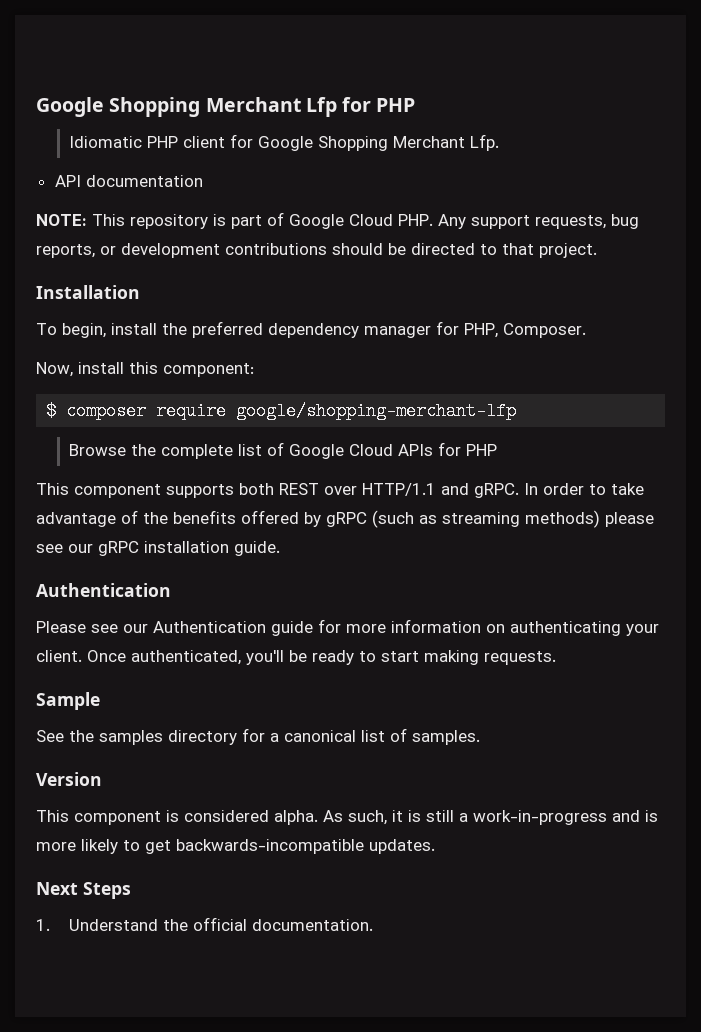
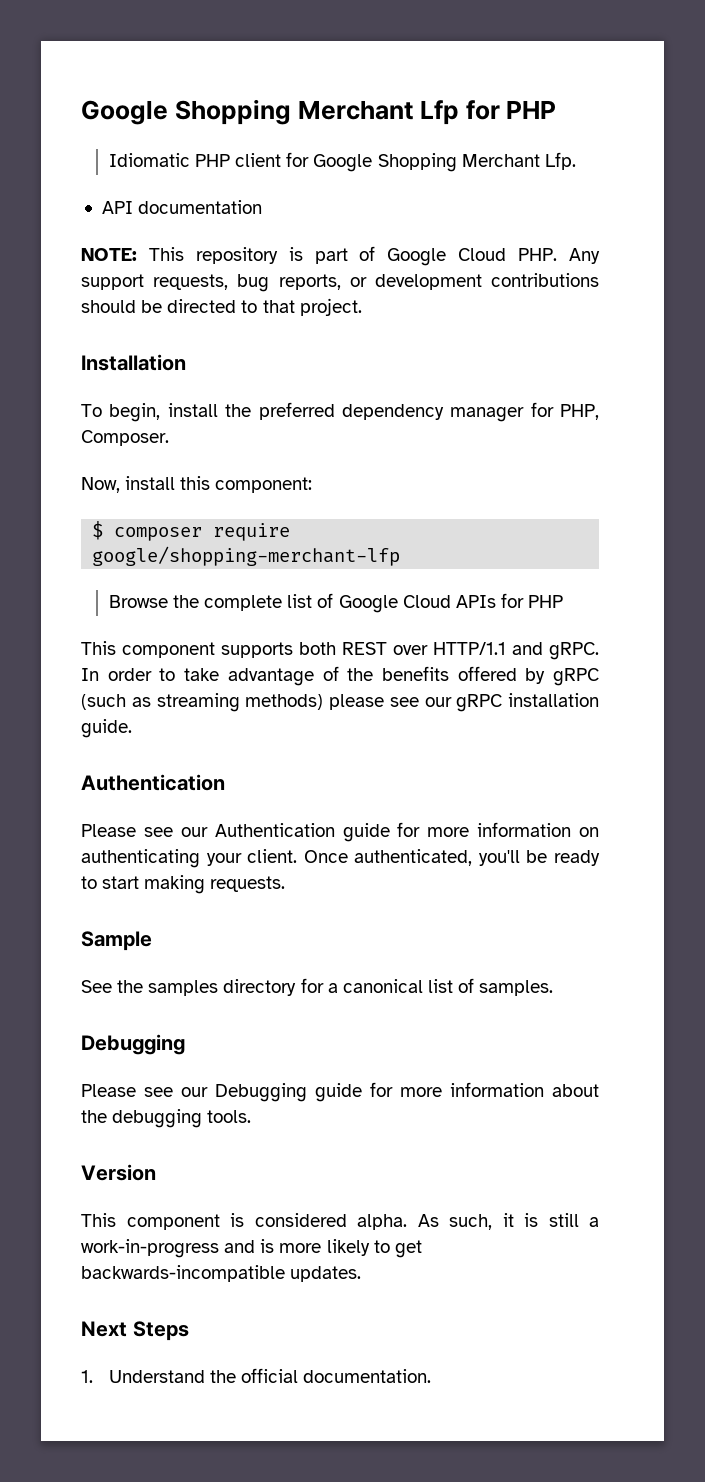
(480, 737) none -> [81,1034,185,1055] [81,1082,599,1102] [81,1109,252,1128] // Debugging // Please see our Debugging guide for more information about the debugging tools.

